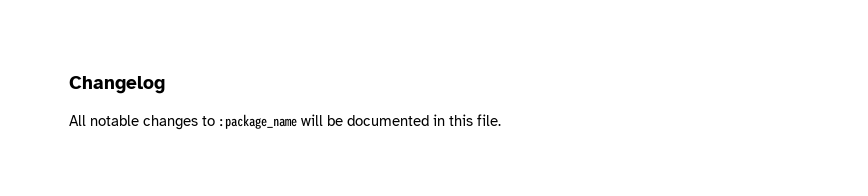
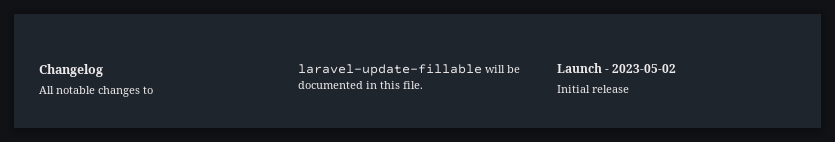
[219,114,297,129] :package_name -> [298,64,482,76] laravel-update-fillable
(501, 120) none -> [557,63,677,73] [557,85,629,93] // Launch - 2023-05-02 // Initial release

